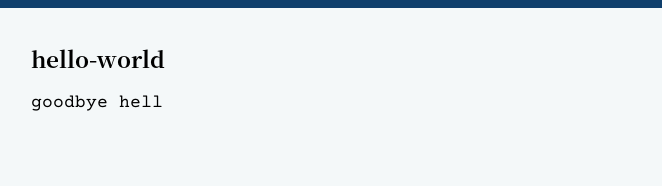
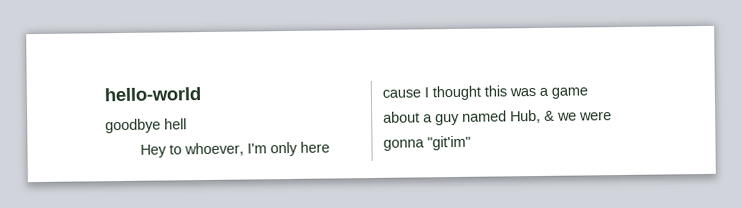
(163, 101) none -> [140,141,331,158] [382,85,588,101] [383,109,612,126] [383,135,471,151] // Hey to whoever, I'm only here cause I thought this was a game // about a guy named Hub, & we were gonna "git'im"

